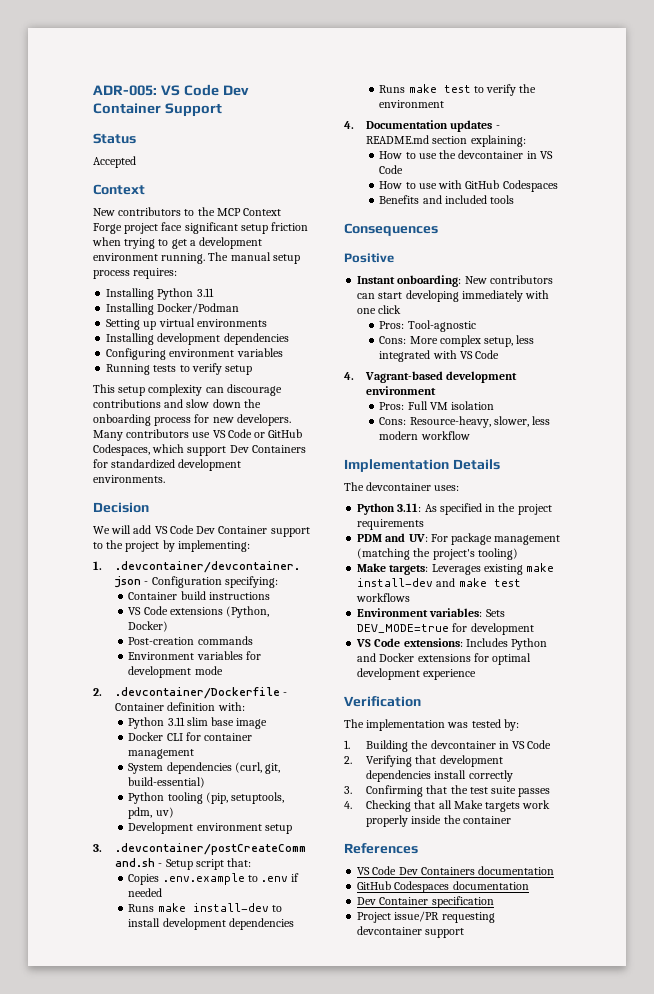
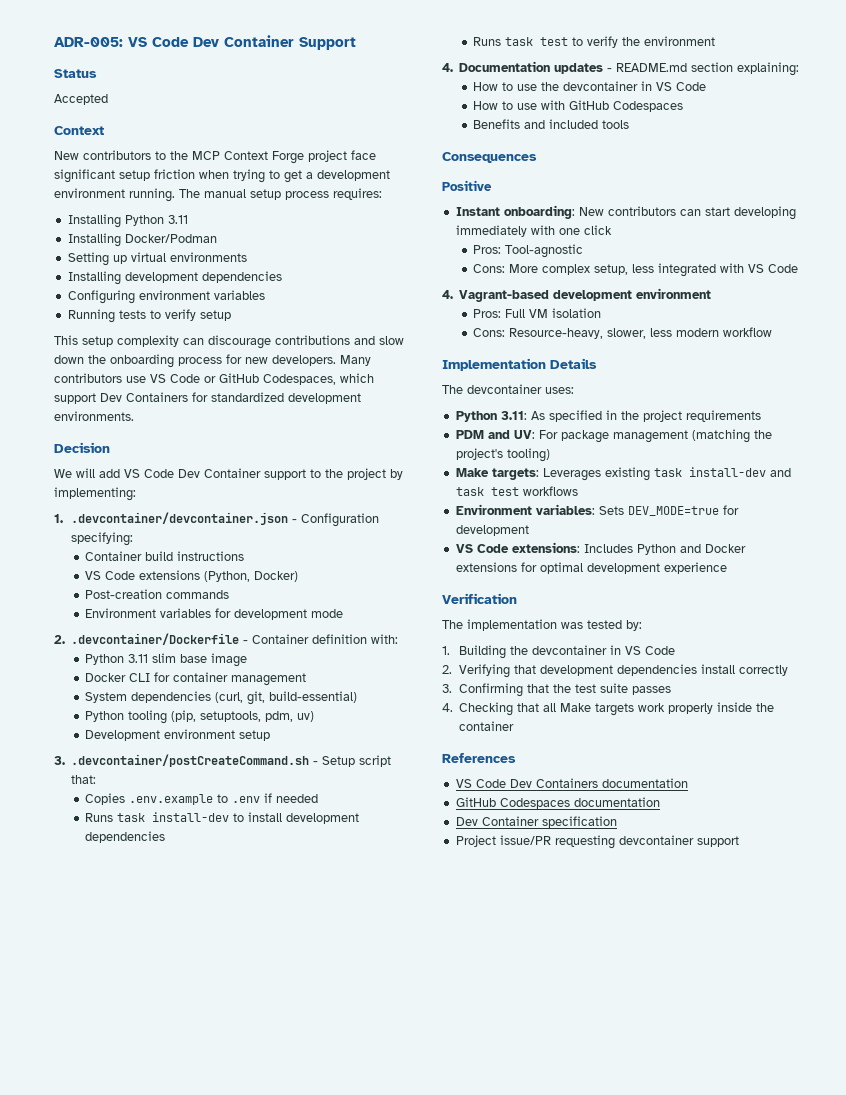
[157,903,186,912] make -> [117,813,146,822] task
[408,84,437,93] make -> [505,37,534,46] task
[526,563,555,572] make -> [653,468,682,477] task
[458,578,487,587] make -> [455,487,484,496] task

